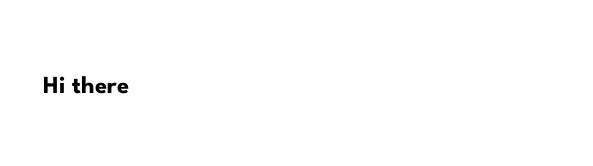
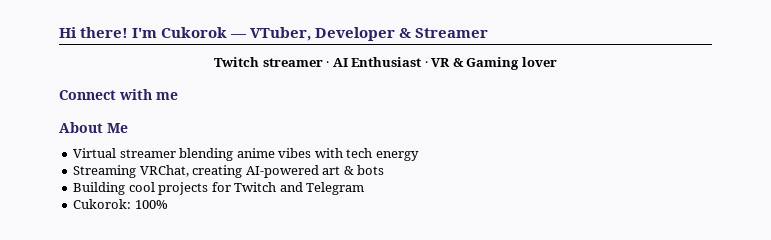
[71,76,129,94] there -> [80,27,489,41] [214,57,557,70] [59,89,178,100] [59,122,128,133] [73,148,419,161] [73,165,385,178] [73,182,365,195] [73,199,168,209] there! I'm Cukorok — VTuber, Developer & Streamer // Twitch streamer · AI Enthusiast · VR & Gaming lover // Connect with me // About Me // Virtual streamer blending anime vibes with tech energy // Streaming VRChat, creating AI-powered art & bots // Building cool projects for Twitch and Telegram // Cukorok: 100%

